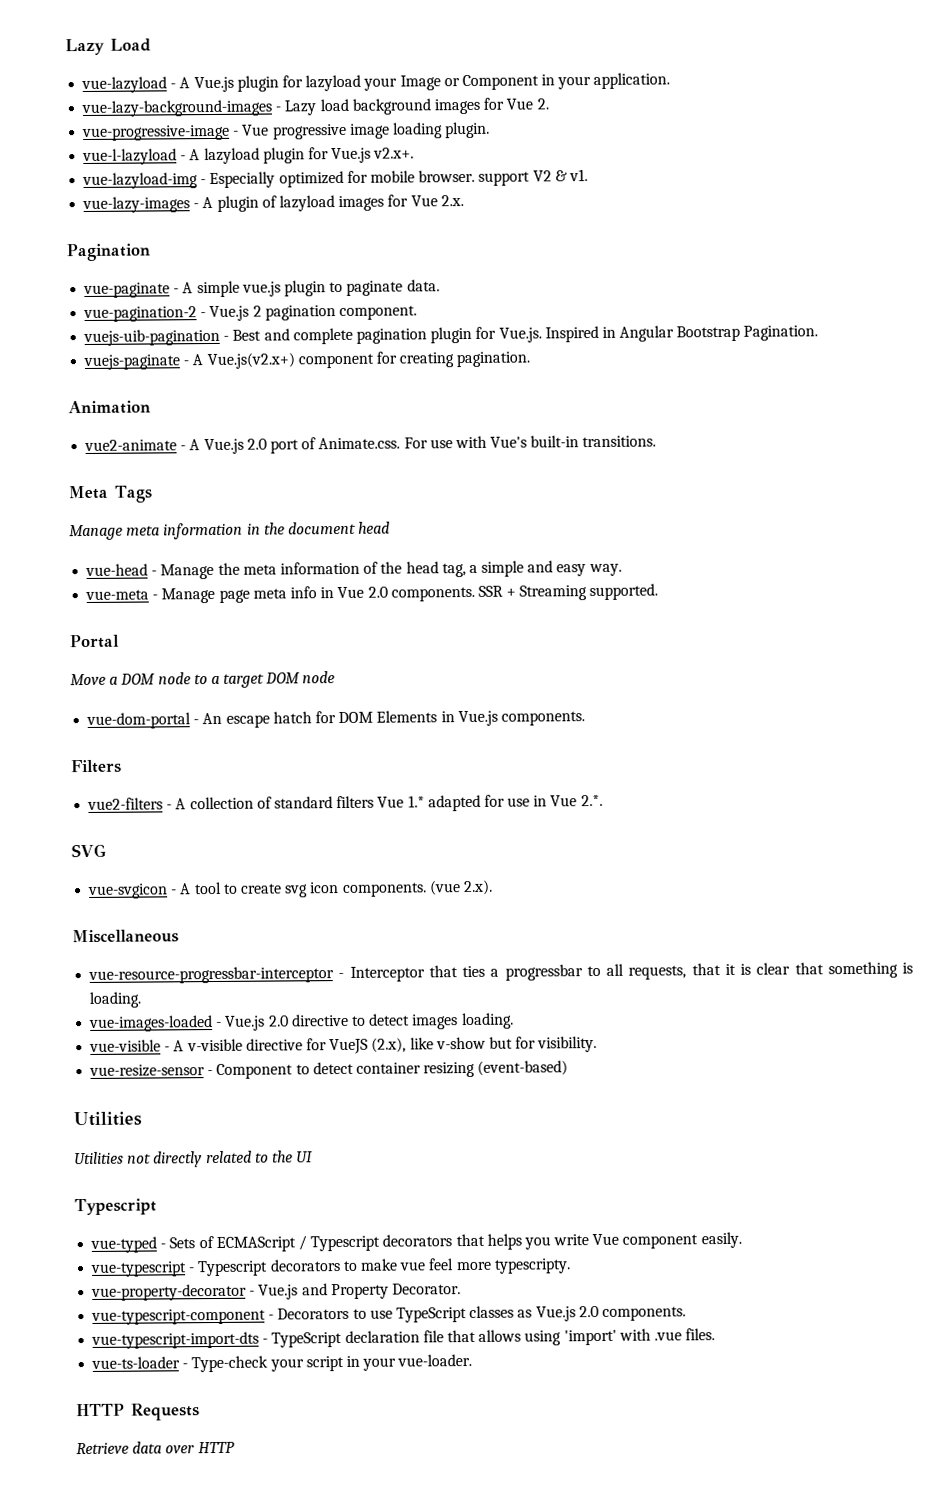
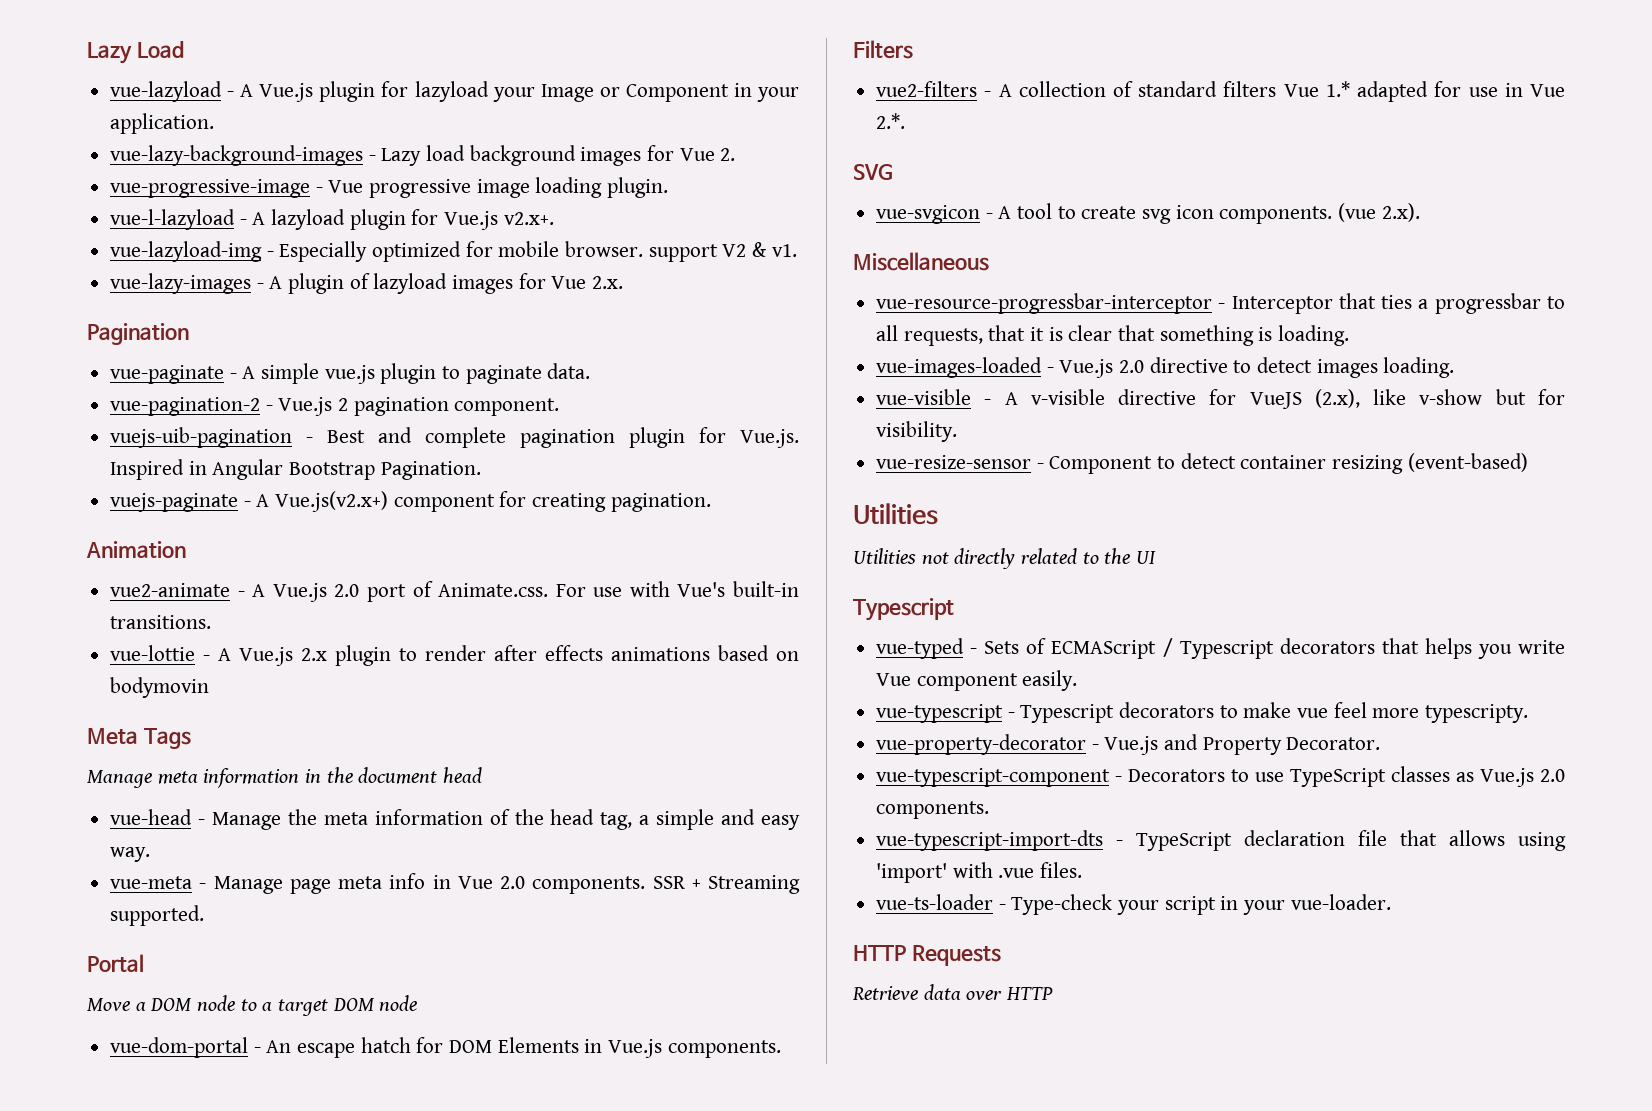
(657, 441) none -> [110,645,800,666] [110,677,210,698] // vue-lottie - A Vue.js 2.x plugin to render after effects animations based on bodymovin

